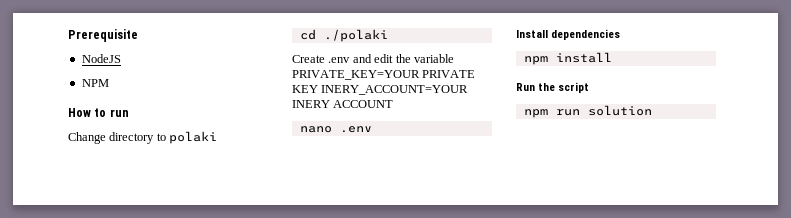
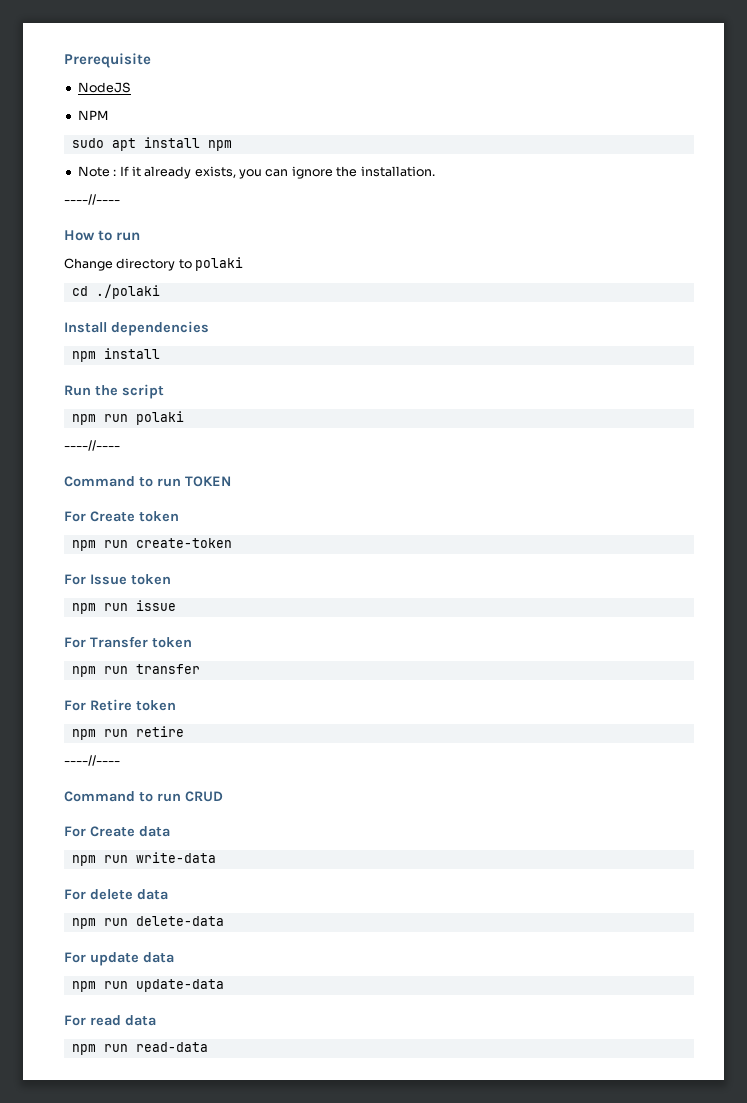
(109, 83) none -> [71,137,232,151] [77,166,435,179] [64,194,120,205] // sudo apt install npm // Note : If it already exists, you can ignore the installation. // ----//----
[292,54,454,63] [292,70,476,80] [292,85,469,95] [292,100,394,108] [299,126,372,133] // Create .env and edit the variable PRIVATE_KEY=YOUR PRIVATE KEY INERY_ACCOUNT=YOUR INERY ACCOUNT // nano .env -> (160, 291) none
[587,105,652,116] solution -> [135,411,184,425] [64,440,120,451] [64,476,231,487] [64,511,179,522] [71,538,232,551] [64,574,171,585] [71,600,176,614] [64,636,192,648] [71,664,200,677] [64,699,176,711] [71,726,184,740] [64,755,120,766] [64,791,223,802] [64,826,170,837] [71,852,216,866] [64,889,168,900] [71,916,224,929] [64,952,174,966] [71,979,224,992] [64,1015,156,1026] [71,1042,208,1055] polaki // ----//---- // Command to run TOKEN // For Create token // npm run create-token // For Issue token // npm run issue // For Transfer token // npm run transfer // For Retire token // npm run retire // ----//---- // Command to run CRUD // For Create data // npm run write-data // For delete data // npm run delete-data // For update data // npm run update-data // For read data // npm run read-data

